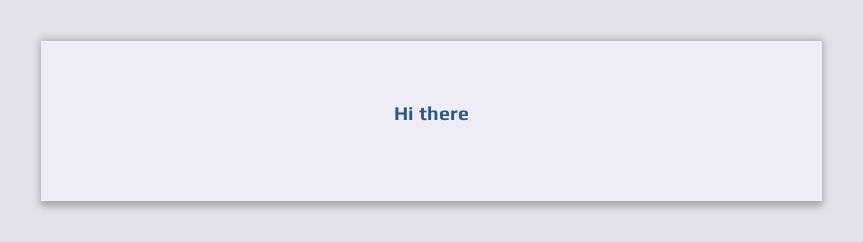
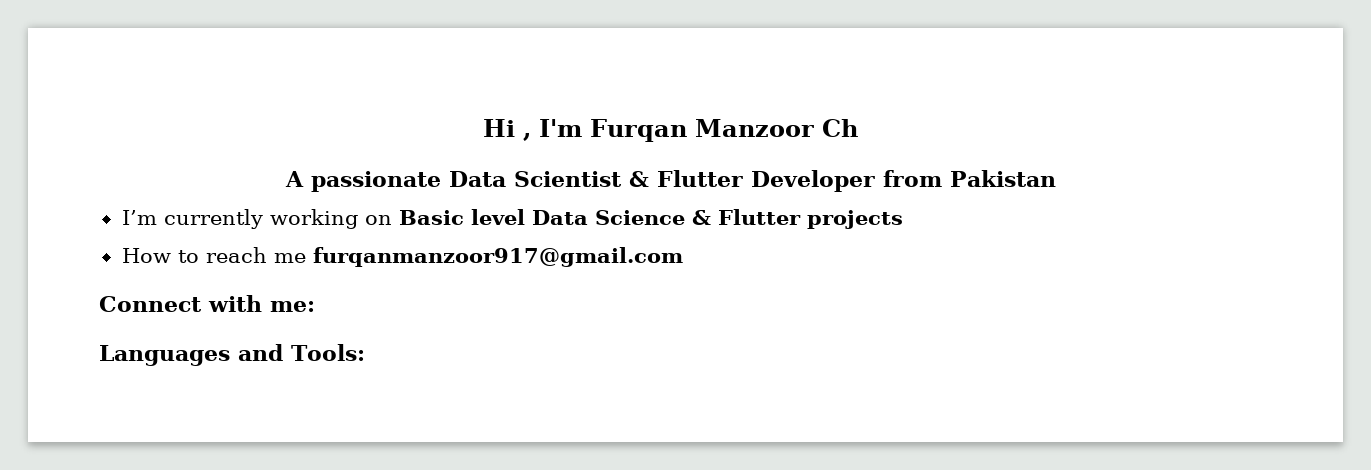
[419,106,470,121] there -> [523,119,858,142] [284,170,1056,192] [121,209,903,229] [121,247,683,267] [99,295,315,312] [99,344,365,366] , I'm Furqan Manzoor Ch // A passionate Data Scientist & Flutter Developer from Pakistan // I’m currently working on Basic level Data Science & Flutter projects // How to reach me furqanmanzoor917@gmail.com // Connect with me: // Languages and Tools:

